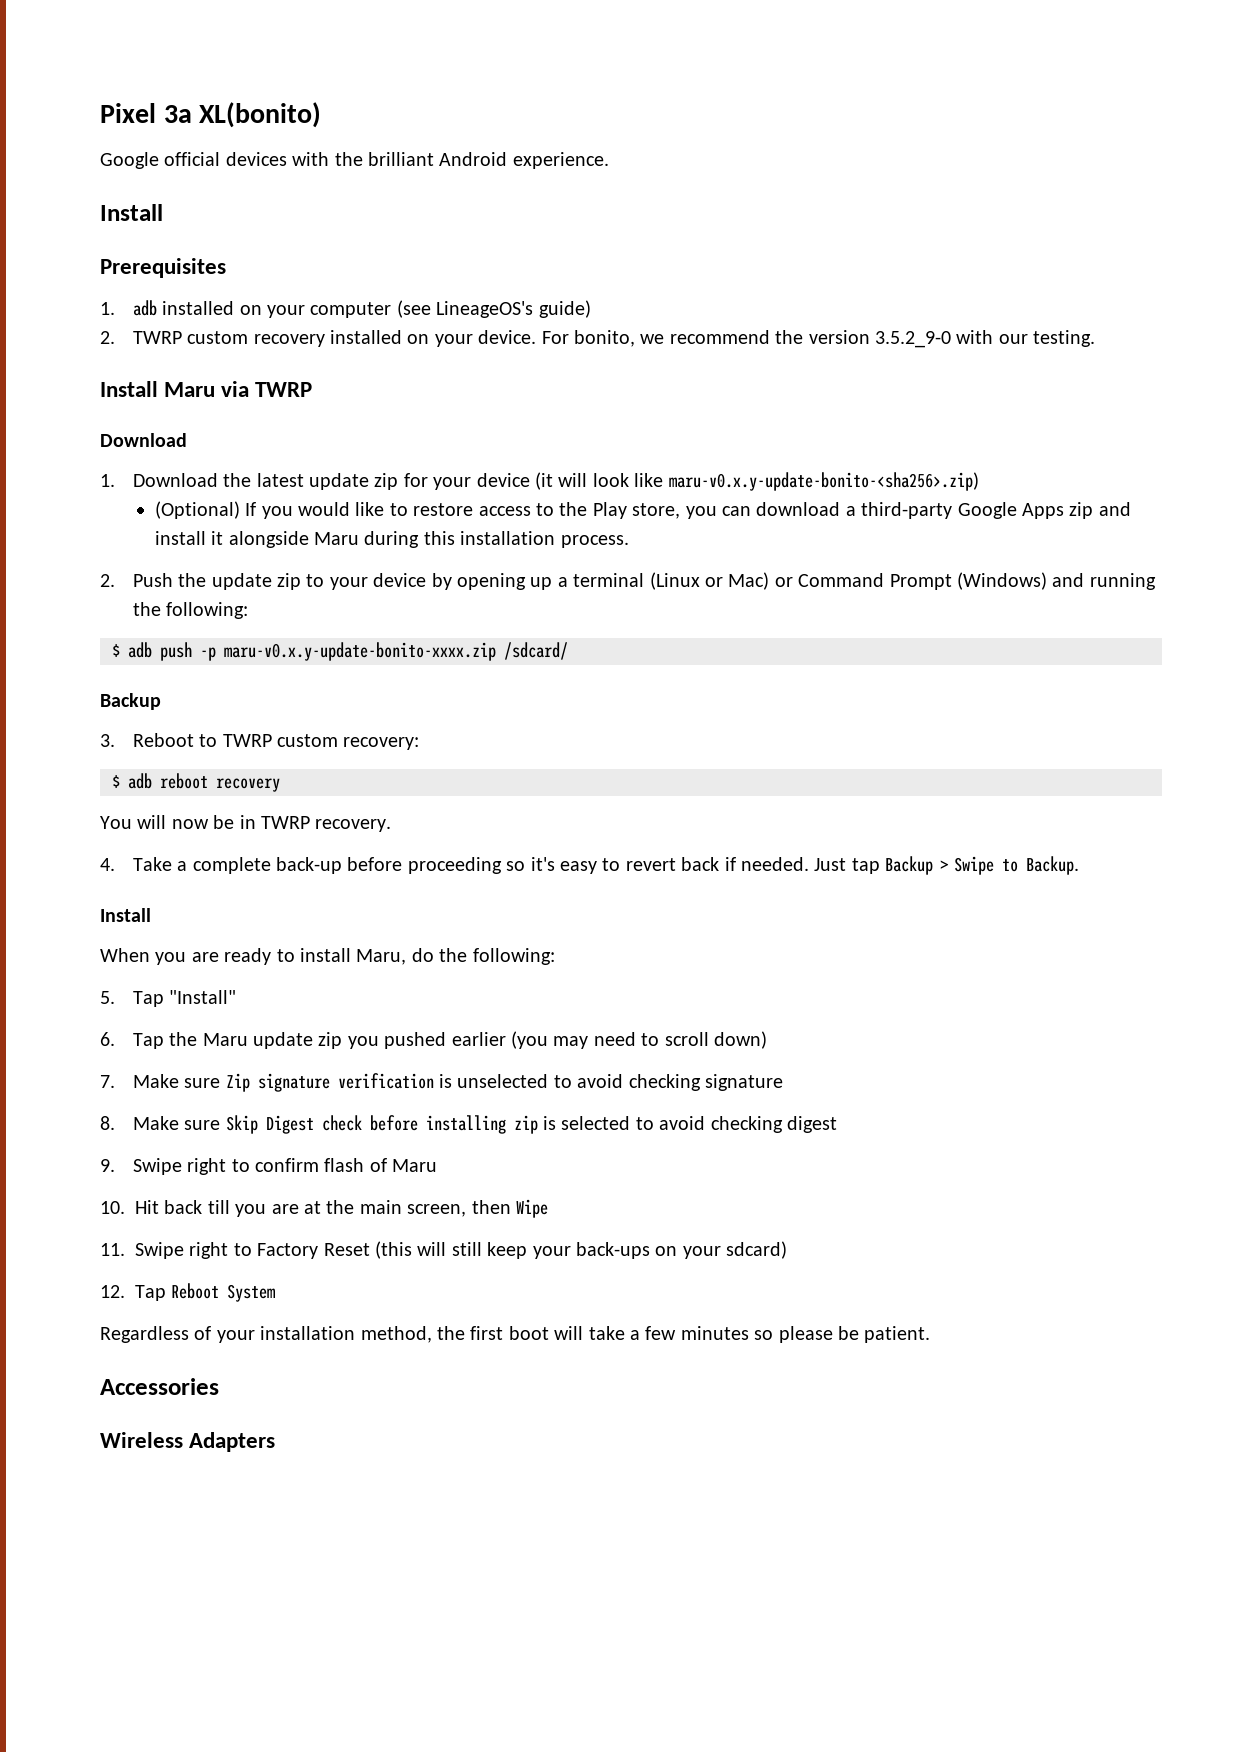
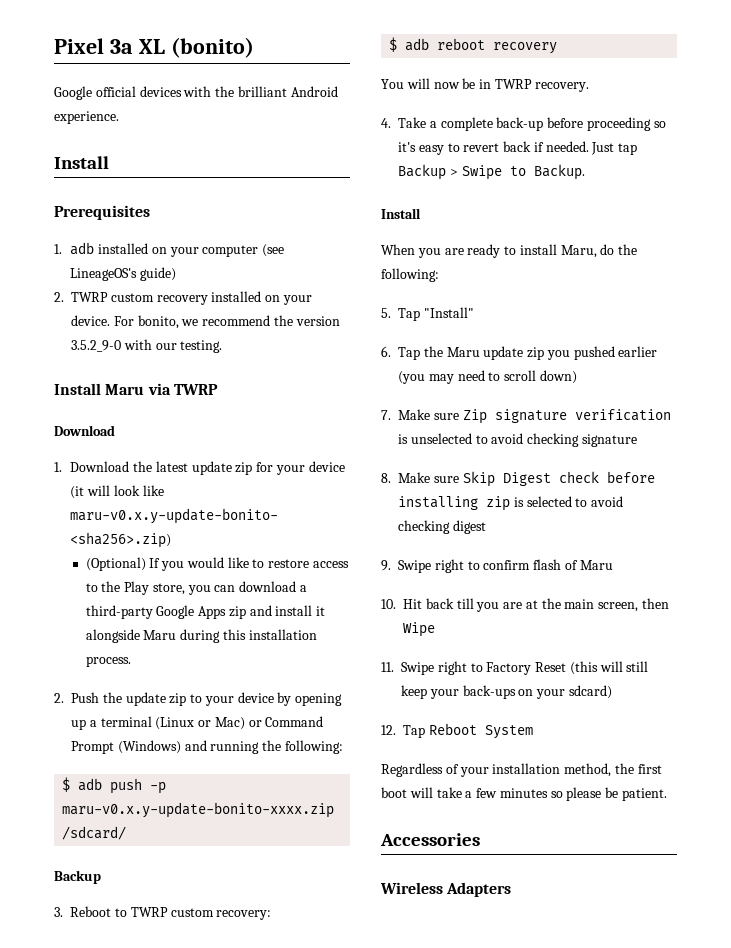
[199,102,322,128] XL(bonito) -> [138,37,254,58] XL (bonito)

